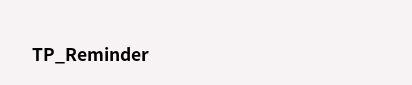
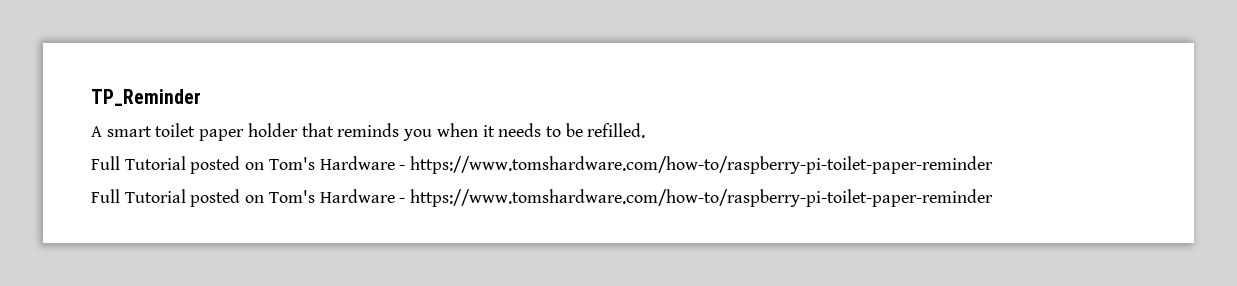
(149, 55) none -> [91,123,646,141] [91,156,994,174] [91,189,994,207] // A smart toilet paper holder that reminds you when it needs to be refilled. // Full Tutorial posted on Tom's Hardware - https://www.tomshardware.com/how-to/raspberry-pi-toilet-paper-reminder // Full Tutorial posted on Tom's Hardware - https://www.tomshardware.com/how-to/raspberry-pi-toilet-paper-reminder

